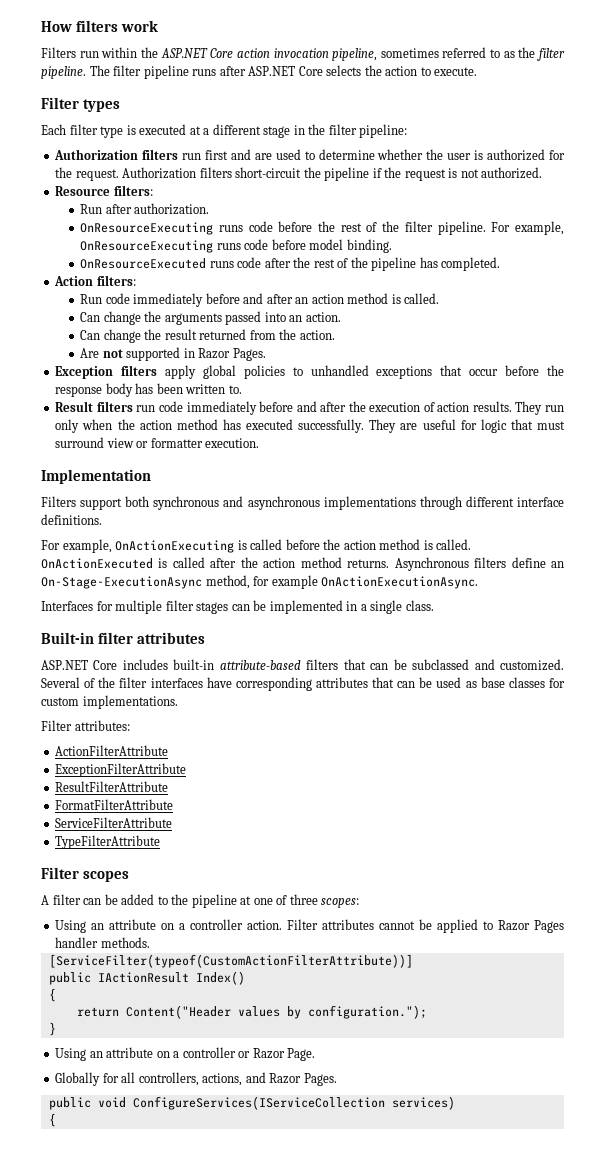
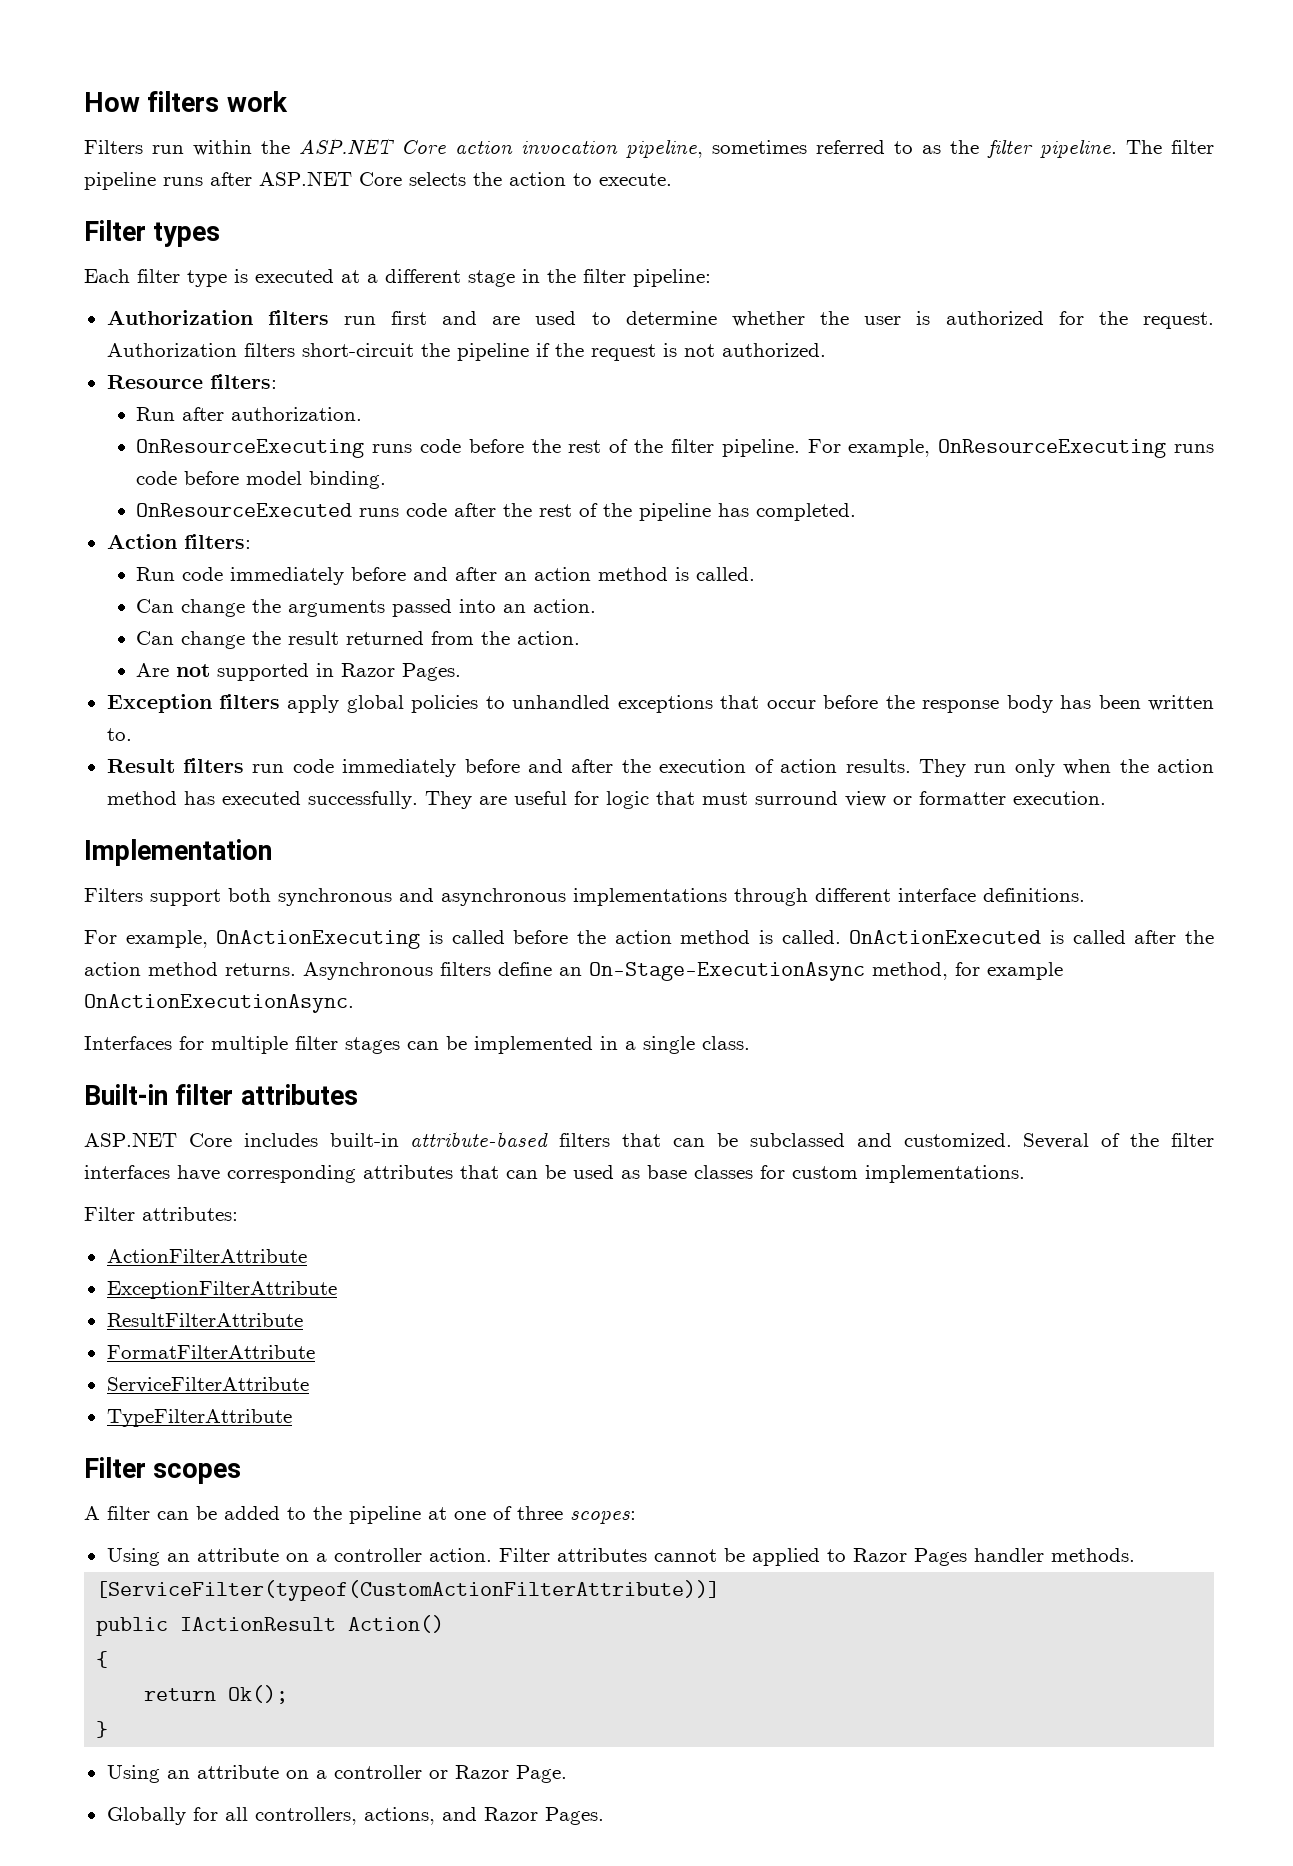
[195,971,245,985] Index() -> [348,1615,445,1633] Action()
[125,1005,427,1019] Content("Header values by configuration."); -> [228,1685,289,1704] Ok();
[48,1096,455,1110] [48,1113,56,1127] // public void ConfigureServices(IServiceCollection services) // { -> (604, 1816) none

